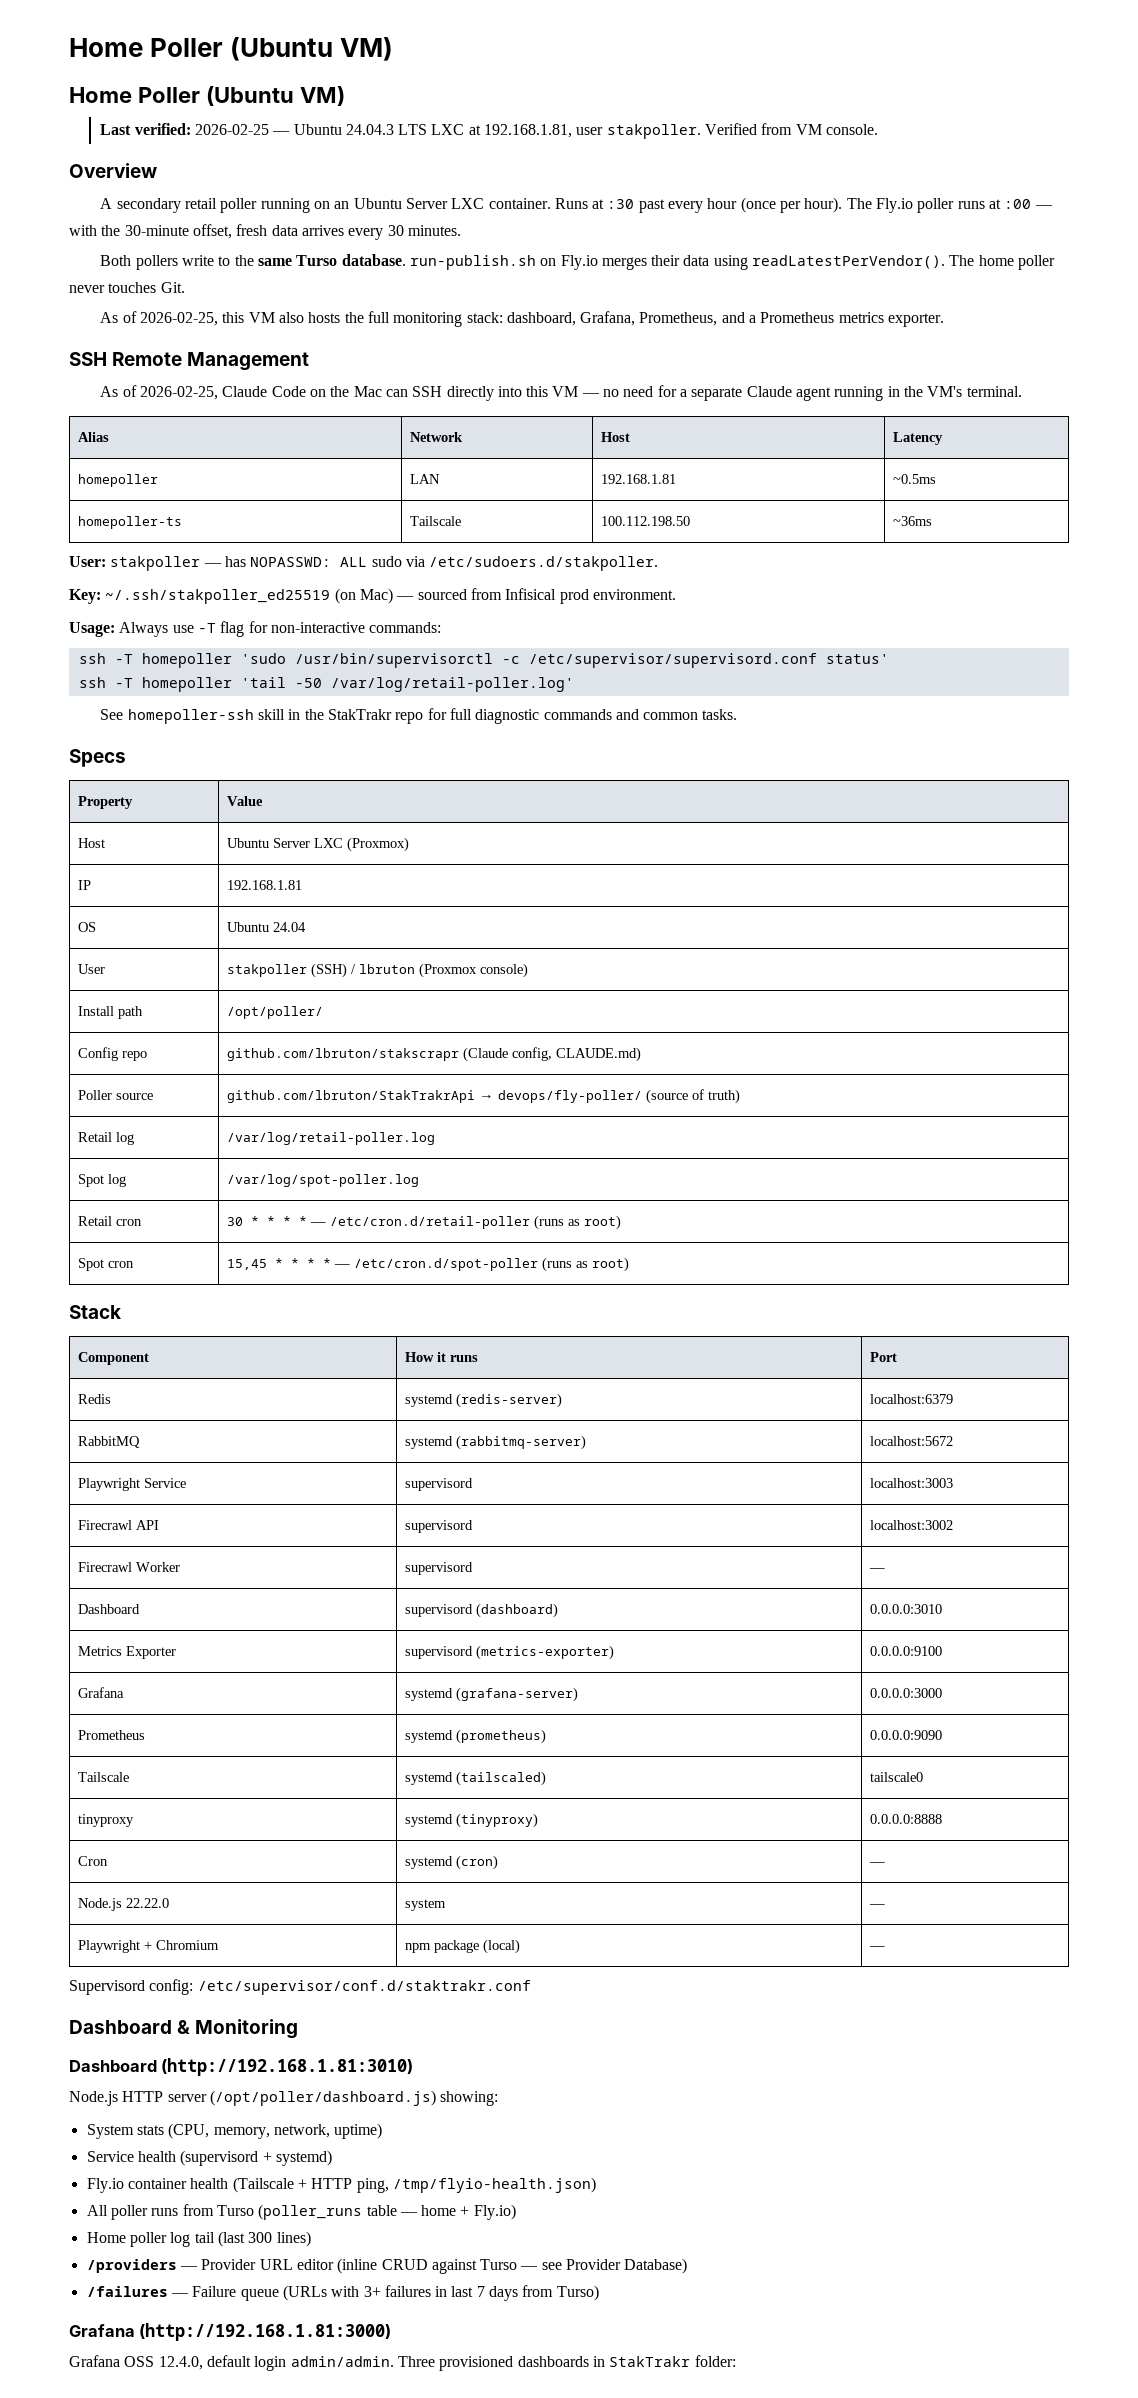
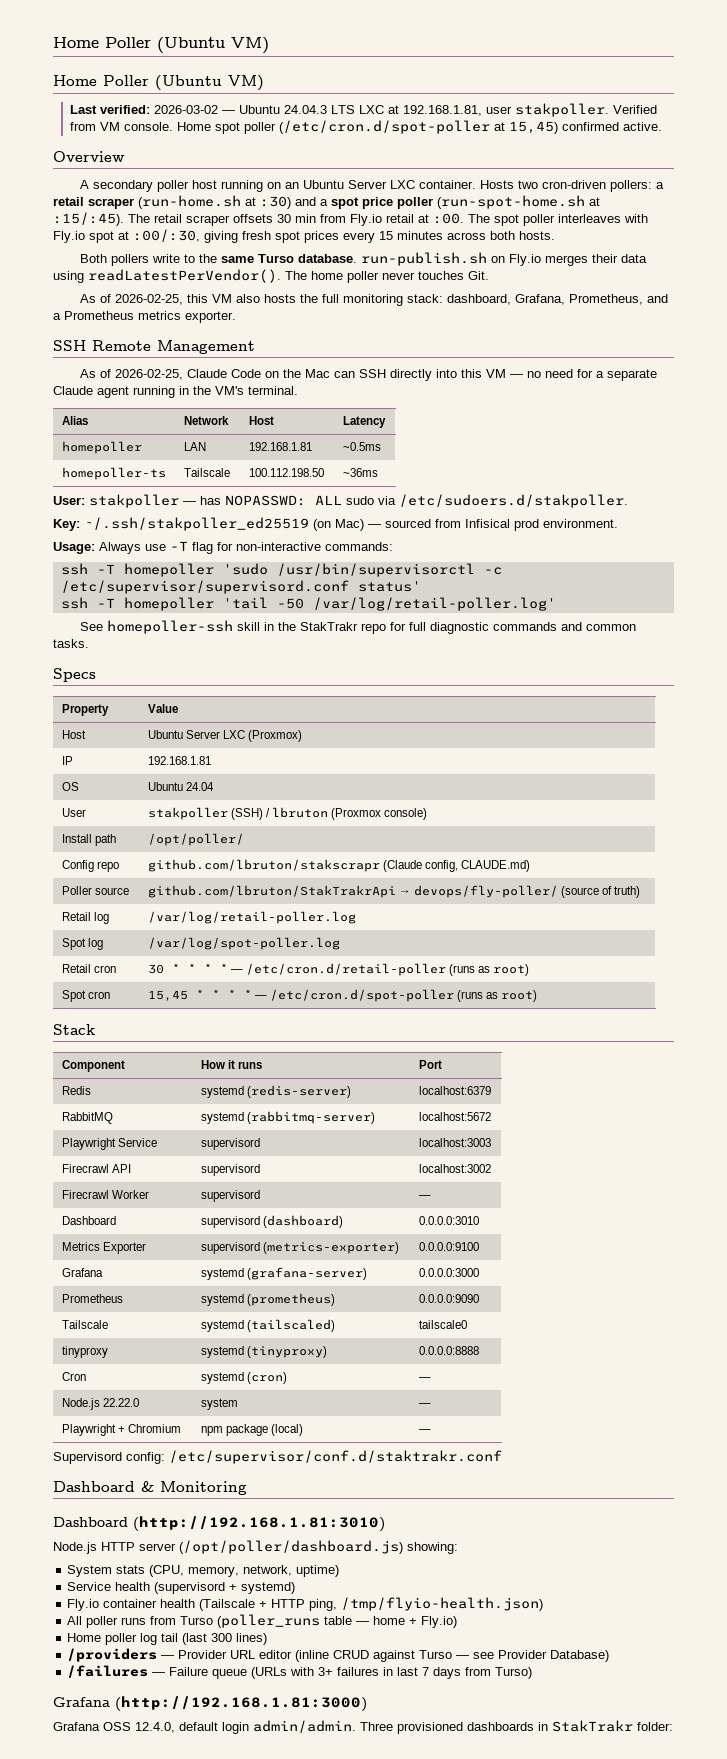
[194,124,269,135] 2026-02-25 -> [154,105,219,114] 2026-03-02
(879, 129) none -> [177,120,663,134] Home spot poller (/etc/cron.d/spot-poller at 15,45) confirmed active.
[184,198,258,213] retail poller -> [157,180,218,192] poller host
[554,197,1053,213] [69,224,461,240] Runs at :30 past every hour (once per hour). The Fly.io poller runs at :00 — with the 30-minute offset, fresh data arrives every 30 minutes. -> [480,180,665,192] [53,195,600,209] [53,212,648,226] [53,229,555,243] Hosts two cron-driven pollers: a retail scraper (run-home.sh at :30) and a spot price poller (run-spot-home.sh at :15/:45). The retail scraper offsets 30 min from Fly.io retail at :00. The spot poller interleaves with Fly.io spot at :00/:30, giving fresh spot prices every 15 minutes across both hosts.

